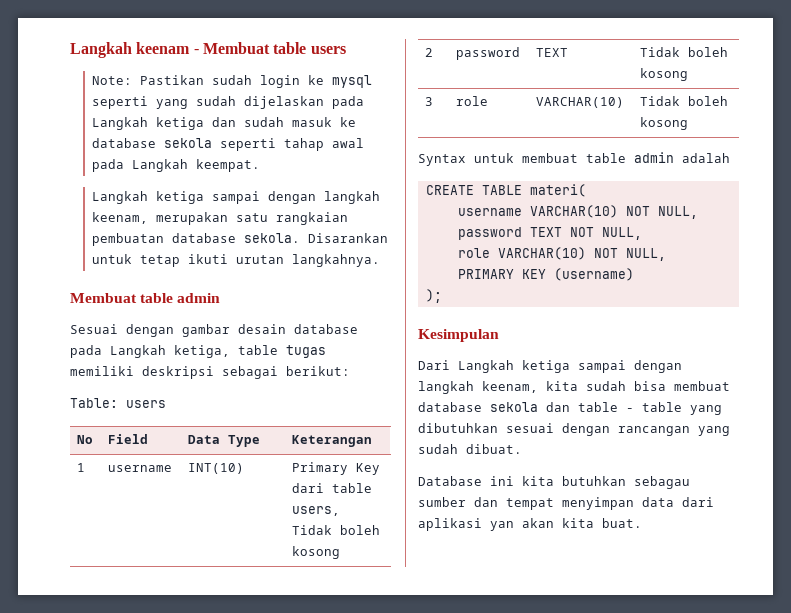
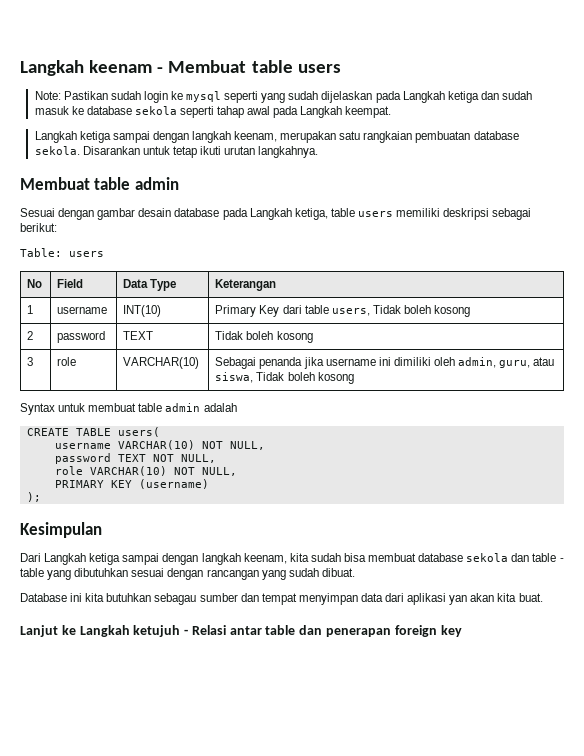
[286,345,326,358] tugas -> [357,211,393,217] users
(625, 102) none -> [215,357,555,369] [215,372,254,383] Sebagai penanda jika username ini dimiliki oleh admin, guru, atau siswa,
[529,184,586,197] materi( -> [117,427,160,437] users(
(642, 523) none -> [20,625,462,637] // Lanjut ke Langkah ketujuh - Relasi antar table dan penerapan foreign key

